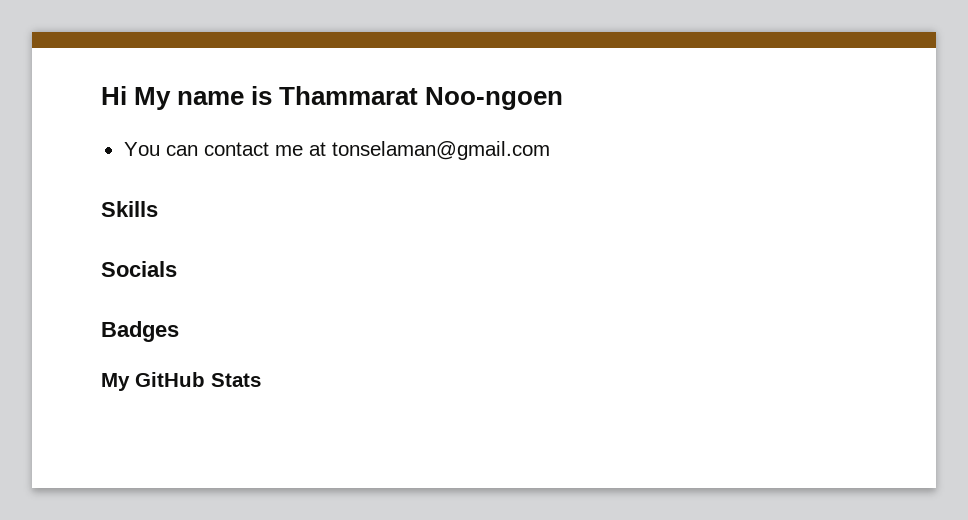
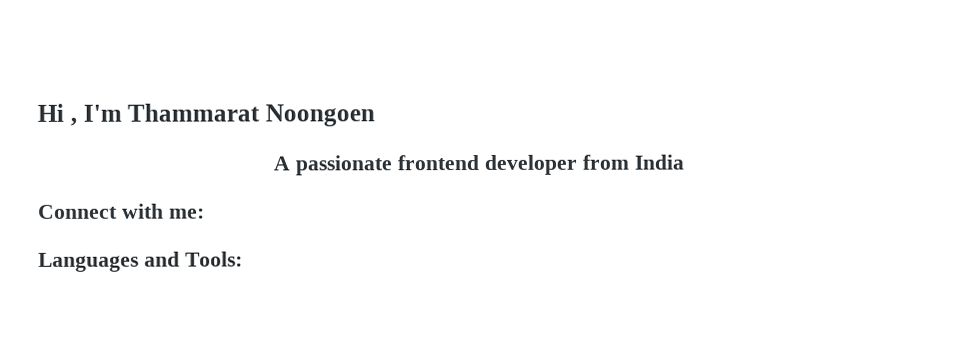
[134,86,564,110] [123,141,550,160] [101,201,158,217] [101,261,177,277] [101,321,179,342] [101,372,261,391] My name is Thammarat Noo-ngoen // You can contact me at tonselaman@gmail.com // Skills // Socials // Badges // My GitHub Stats -> [69,103,375,127] [273,154,684,176] [38,203,205,219] [38,251,243,272] , I'm Thammarat Noongoen // A passionate frontend developer from India // Connect with me: // Languages and Tools:

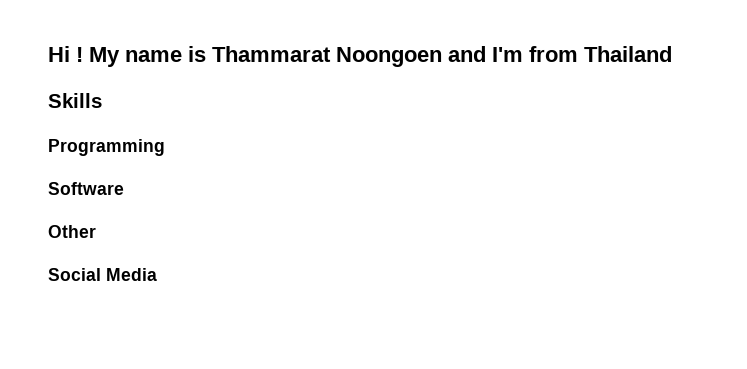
[69,103,375,127] [273,154,684,176] [38,203,205,219] [38,251,243,272] , I'm Thammarat Noongoen // A passionate frontend developer from India // Connect with me: // Languages and Tools: -> [76,46,672,67] [48,93,102,108] [48,139,165,156] [48,182,124,195] [48,225,96,238] [48,268,157,281] ! My name is Thammarat Noongoen and I'm from Thailand // Skills // Programming // Software // Other // Social Media

